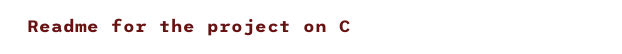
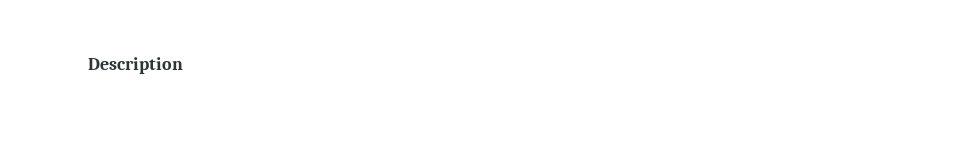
[27,18,351,36] Readme for the project on C -> [88,57,183,74] Description

